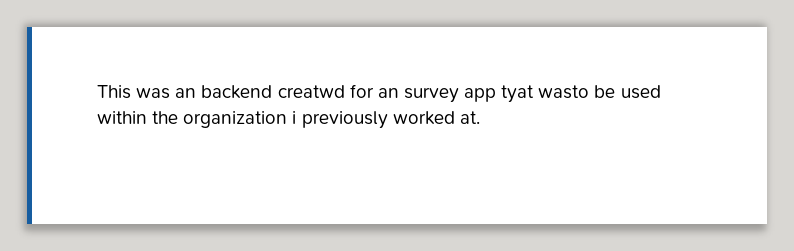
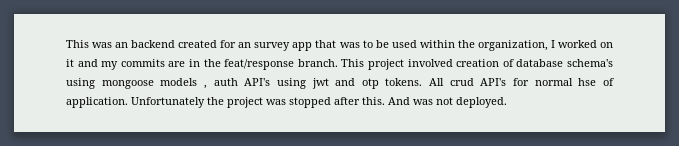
[277,85,345,98] creatwd -> [178,40,218,48] created
[501,85,590,103] tyat wasto -> [315,40,373,48] that was to
[183,111,480,129] organization i previously worked at. -> [477,40,613,51] [66,59,614,70] [66,78,614,89] [66,97,507,108] organization, I worked on it and my commits are in the feat/response branch. This project involved creation of database schema's using mongoose models , auth API's using jwt and otp tokens. All crud API's for normal hse of application. Unfortunately the project was stopped after this. And was not deployed.

